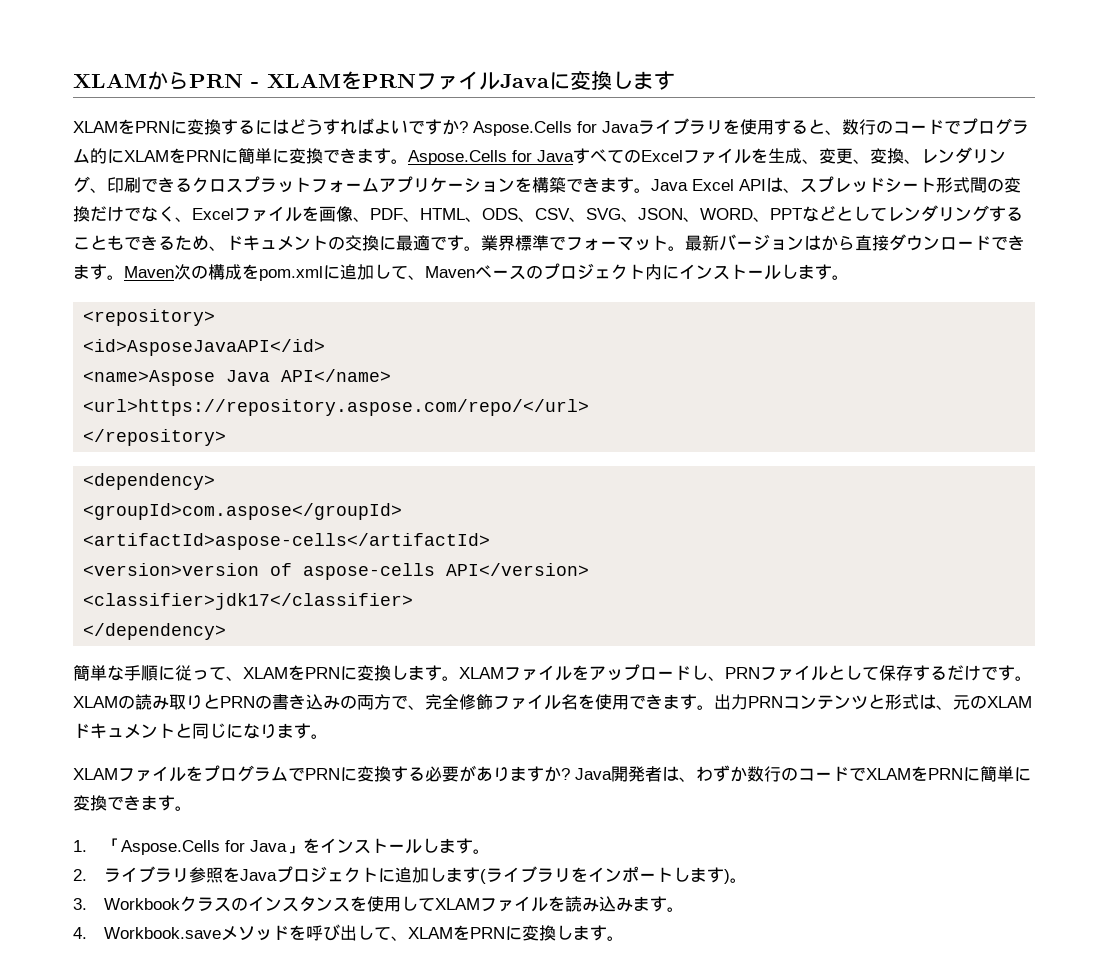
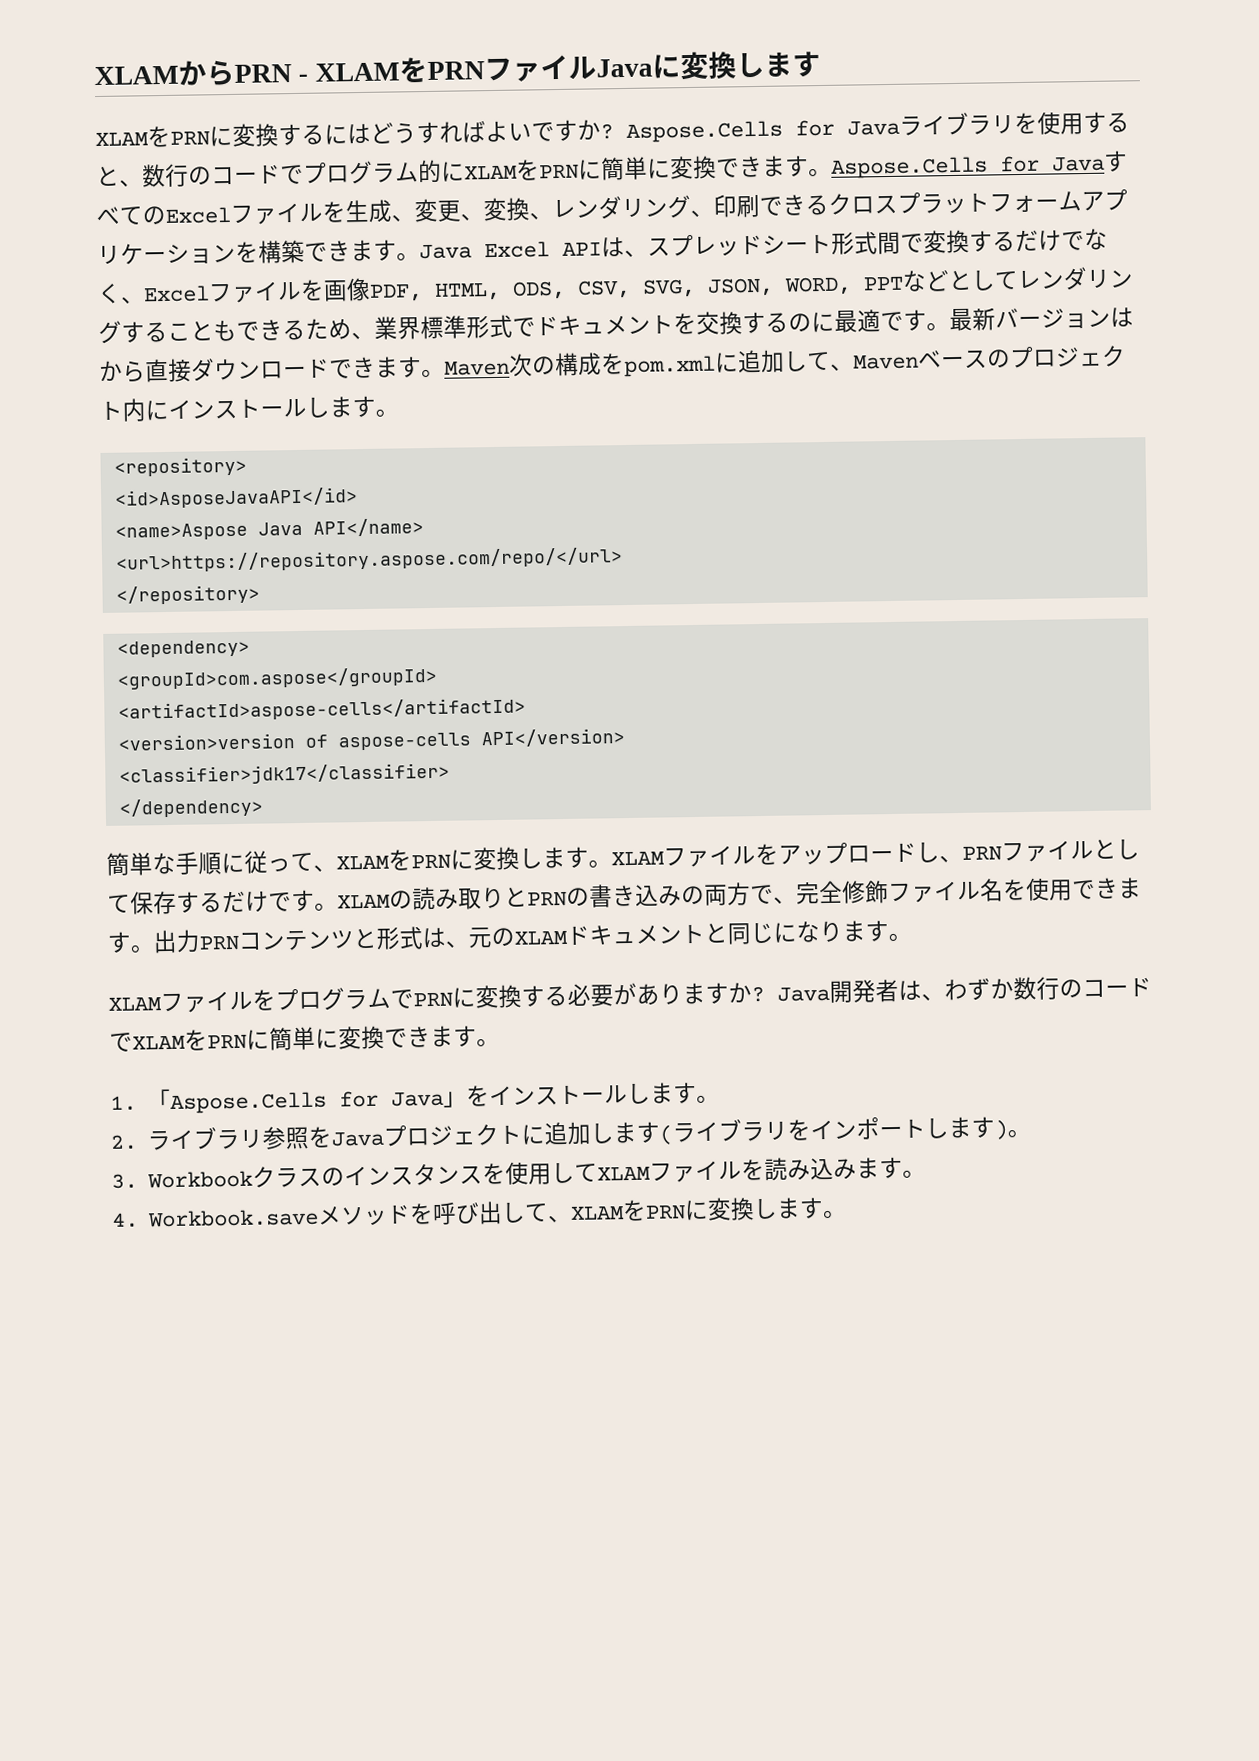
[987,177,1021,193] [73,206,90,222] の変換 -> [900,229,1016,254] で変換する
[353,208,770,222] 、PDF、HTML、ODS、CSV、SVG、JSON、WORD、 -> [369,276,852,302] PDF, HTML, ODS, CSV, SVG, JSON, WORD,
[226,235,668,251] ドキュメントの交換に最適です。業界標準でフォーマット -> [374,309,927,340] 業界標準形式でドキュメントを交換するのに最適です

